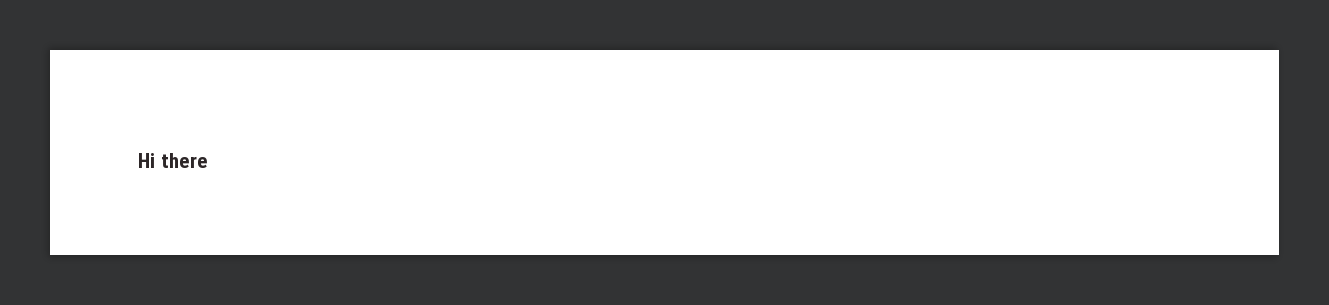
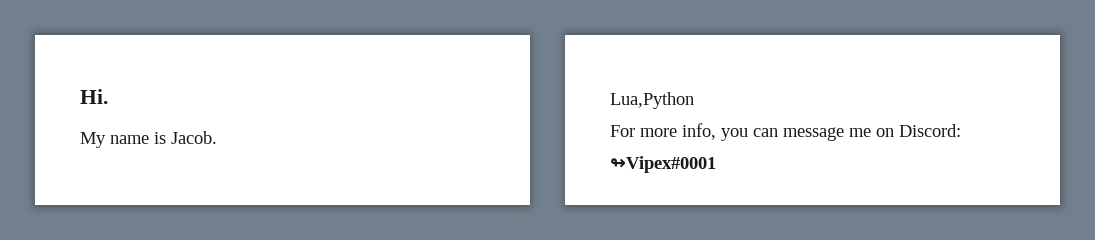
[138,153,208,168] Hi there -> [80,89,108,104] [80,131,217,148] [610,92,694,109] [610,123,961,141] [610,156,716,173] Hi. // My name is Jacob. // Lua,Python // For more info, you can message me on Discord: ↬Vipex#0001

